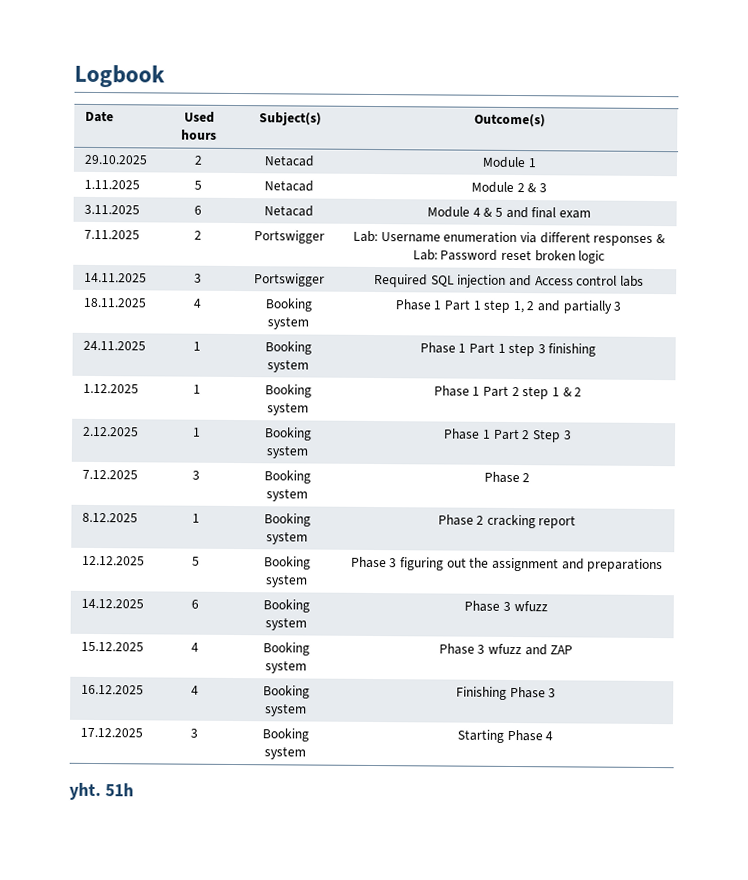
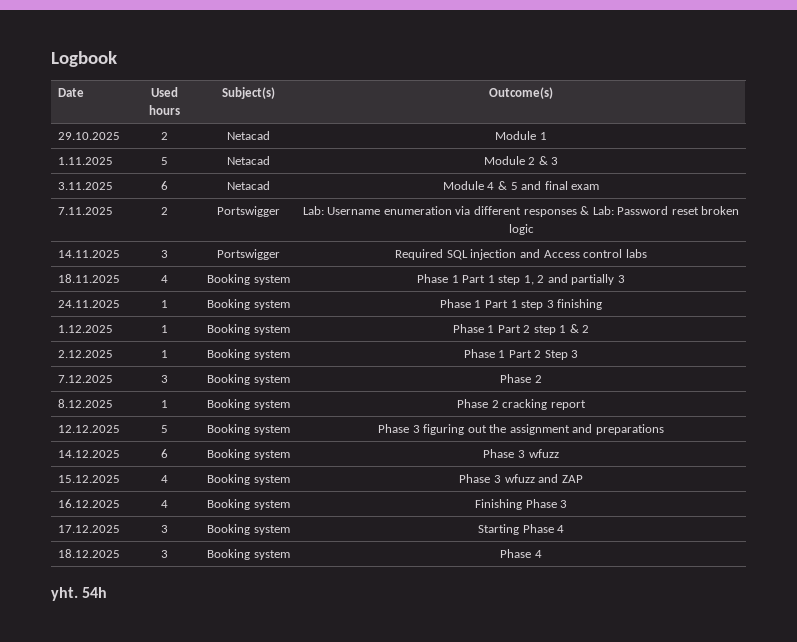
(554, 736) none -> [57,549,120,558] [160,550,168,558] [207,549,290,560] [500,549,542,558] // 18.12.2025 | 3 | Booking system | Phase 4
[104,783,134,797] 51h -> [82,587,108,598] 54h

